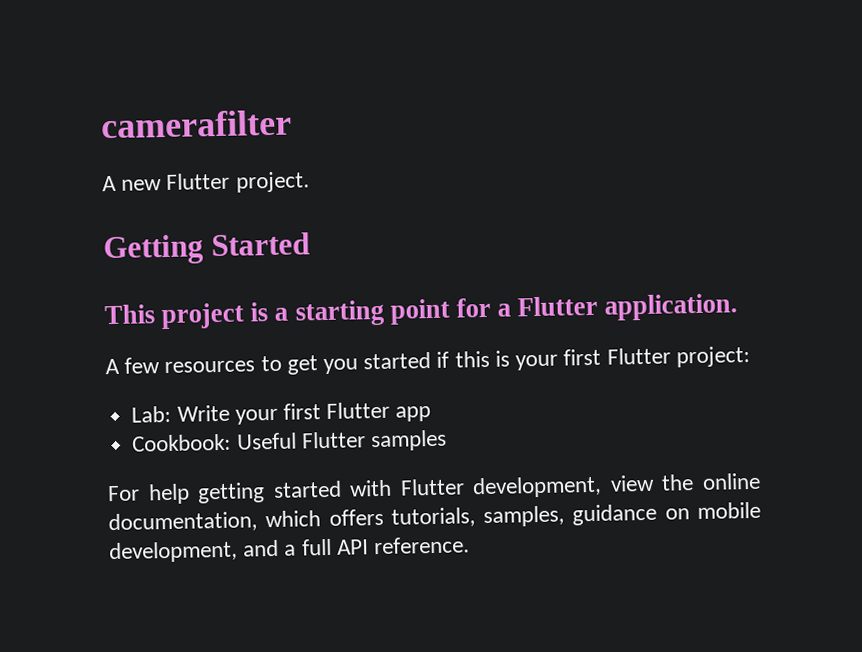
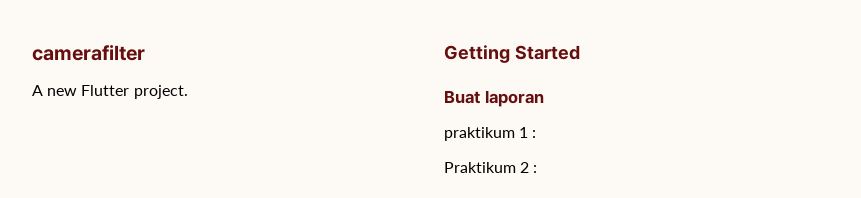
[104,293,739,330] [105,346,750,375] [131,401,432,425] [132,429,447,452] [107,472,761,505] [108,501,761,534] [109,536,471,564] This project is a starting point for a Flutter application. // A few resources to get you started if this is your first Flutter project: // Lab: Write your first Flutter app // Cookbook: Useful Flutter samples // For help getting started with Flutter development, view the online documentation, which offers tutorials, samples, guidance on mobile development, and a full API reference. -> [444,90,544,107] [444,127,537,141] [444,162,538,173] Buat laporan // praktikum 1 : // Praktikum 2 :

